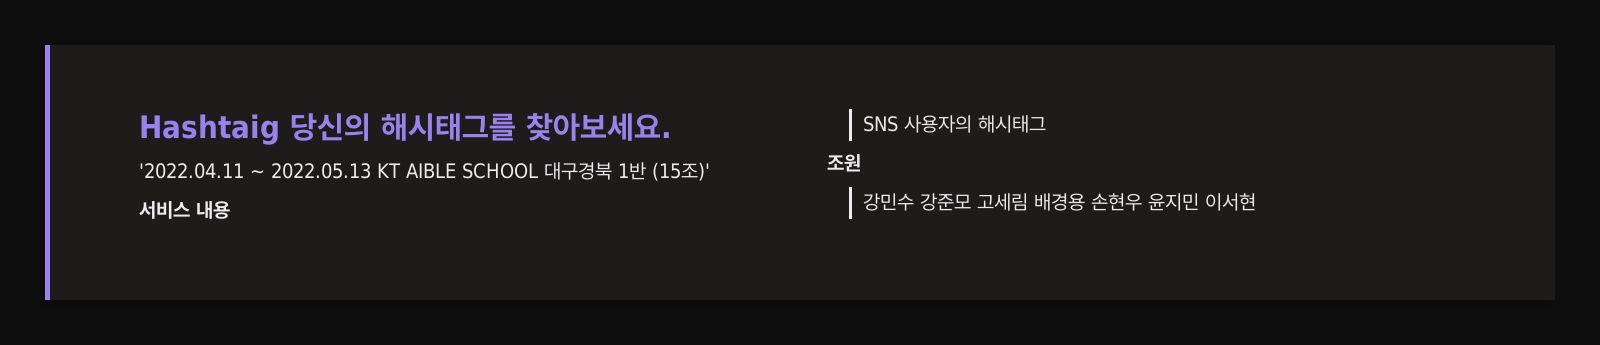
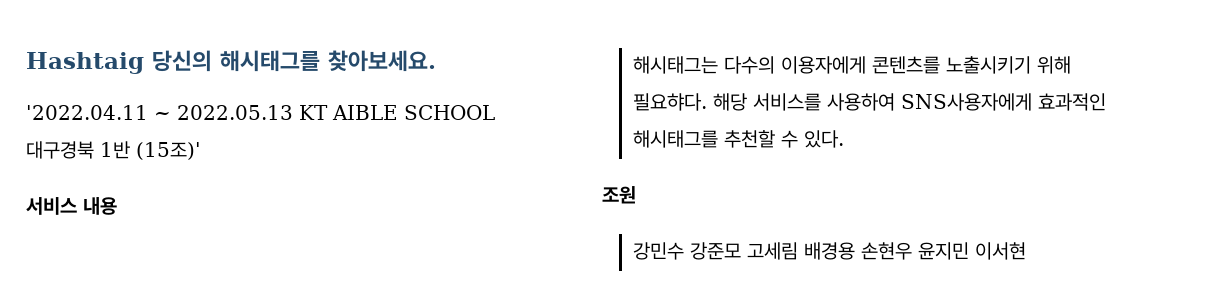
[863,115,1047,133] SNS 사용자의 해시태그 -> [633,56,1072,74] [633,93,1107,111] [633,130,845,148] 해시태그는 다수의 이용자에게 콘텐츠를 노출시키기 위해 필요햐다. 해당 서비스를 사용하여 SNS사용자에게 효과적인 해시태그를 추천할 수 있다.

